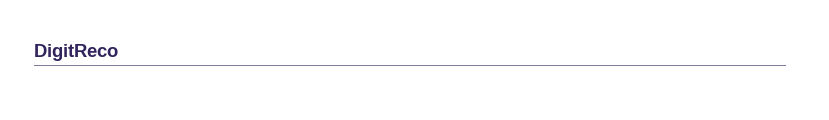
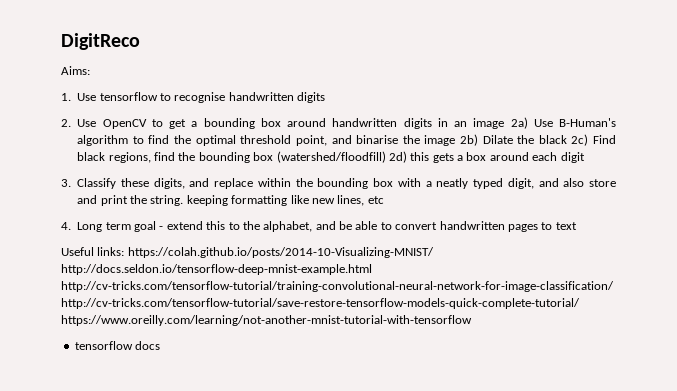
(118, 52) none -> [61,66,90,75] [61,92,326,103] [61,117,616,129] [77,134,616,146] [77,151,585,163] [61,178,616,189] [77,195,384,206] [61,221,577,232] [61,247,434,258] [61,264,372,275] [61,281,614,292] [61,298,580,309] [61,315,472,326] [74,341,161,350] // Aims: // 1. Use tensorflow to recognise handwritten digits // 2. Use OpenCV to get a bounding box around handwritten digits in an image 2a) Use B-Human's algorithm to find the optimal threshold point, and binarise the image 2b) Dilate the black 2c) Find black regions, find the bounding box (watershed/floodfill) 2d) this gets a box around each digit // 3. Classify these digits, and replace within the bounding box with a neatly typed digit, and also store and print the string. keeping formatting like new lines, etc // 4. Long term goal - extend this to the alphabet, and be able to convert handwritten pages to text // Useful links: https://colah.github.io/posts/2014-10-Visualizing-MNIST/ http://docs.seldon.io/tensorflow-deep-mnist-example.html http://cv-tricks.com/tensorflow-tutorial/training-convolutional-neural-network-for-image-classification/ http://cv-tricks.com/tensorflow-tutorial/save-restore-tensorflow-models-quick-complete-tutorial/ https://www.oreilly.com/learning/not-another-mnist-tutorial-with-tensorflow // tensorflow docs

